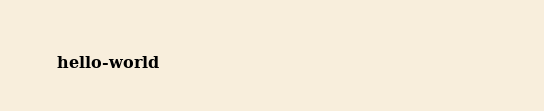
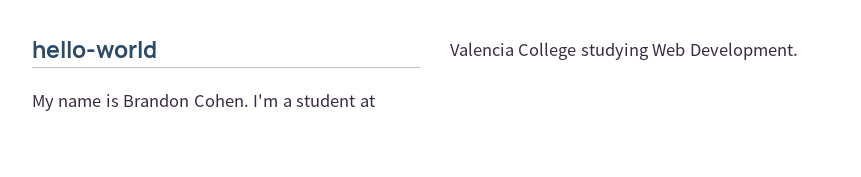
(159, 62) none -> [32,94,375,111] [450,42,798,60] // My name is Brandon Cohen. I'm a student at Valencia College studying Web Development.

